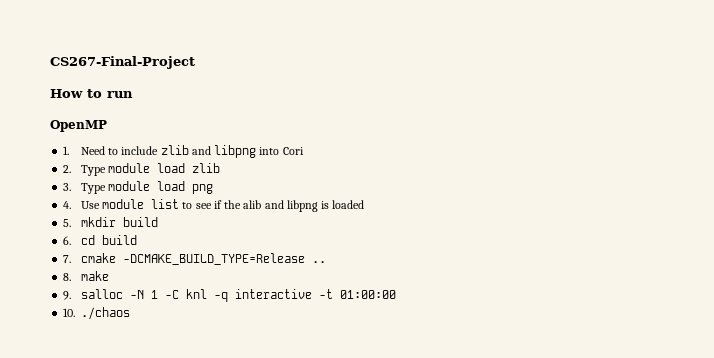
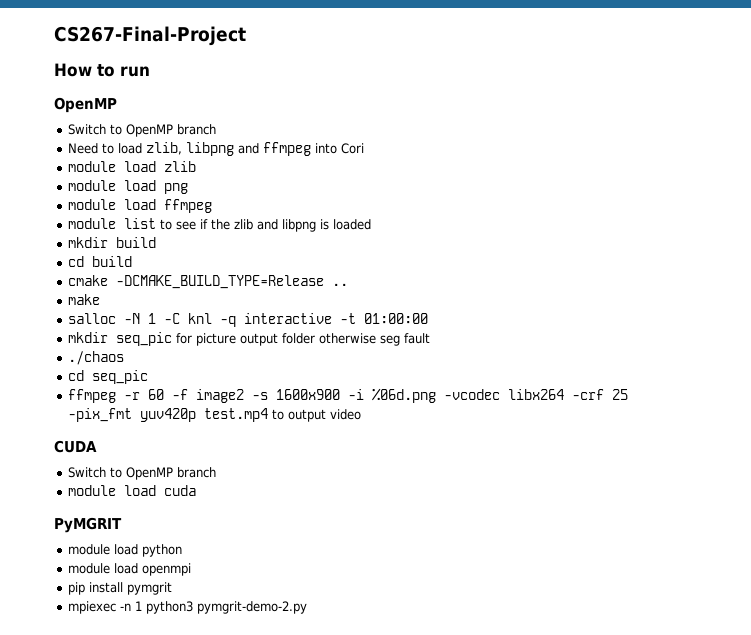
[63,145,257,158] 1. Need to include zlib and libpng -> [68,124,217,137] [68,142,312,156] Switch to OpenMP branch // Need to load zlib, libpng and ffmpeg
[63,165,106,176] 2. Type -> (365, 148) none
[63,183,106,194] 3. Type -> (197, 166) none
[63,201,100,209] 4. Use -> [68,199,213,213] module load ffmpeg //
[243,200,262,209] alib -> [234,219,254,230] zlib
[63,219,72,227] 5. -> (372, 224) none
[63,236,72,245] 6. -> (157, 242) none
[63,255,72,263] 7. -> (133, 261) none
[63,273,72,281] 8. -> (349, 284) none
[63,291,72,300] 9. -> (101, 299) none
[63,307,131,320] 10. ./chaos -> [68,332,431,346] [68,351,125,365] [68,370,149,384] [68,388,629,403] [68,408,362,422] [54,440,97,453] [68,467,217,480] [68,485,197,496] [54,517,122,533] [68,544,183,557] [68,563,192,576] [68,582,173,595] [68,601,308,614] mkdir seq_pic for picture output folder otherwise seg fault // ./chaos // cd seq_pic // ffmpeg -r 60 -f image2 -s 1600x900 -i %06d.png -vcodec libx264 -crf 25 -pix_fmt yuv420p test.mp4 to output video // CUDA // Switch to OpenMP branch // module load cuda // PyMGRIT // module load python // module load openmpi // pip install pymgrit // mpiexec -n 1 python3 pymgrit-demo-2.py

